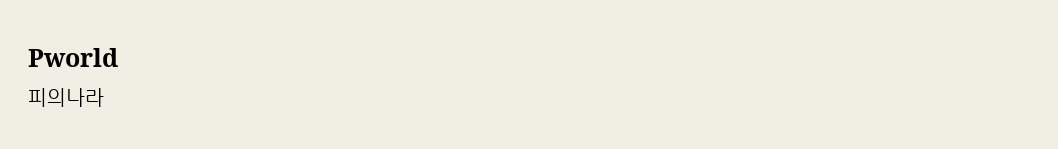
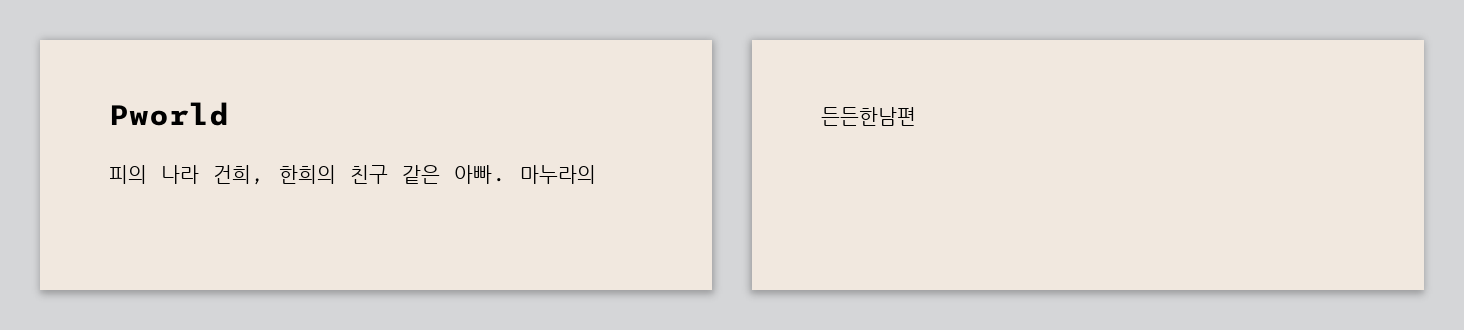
[28,88,104,107] 피의나라 -> [109,165,596,185] [821,107,916,126] 피의 나라 건희, 한희의 친구 같은 아빠. 마누라의 든든한남편

